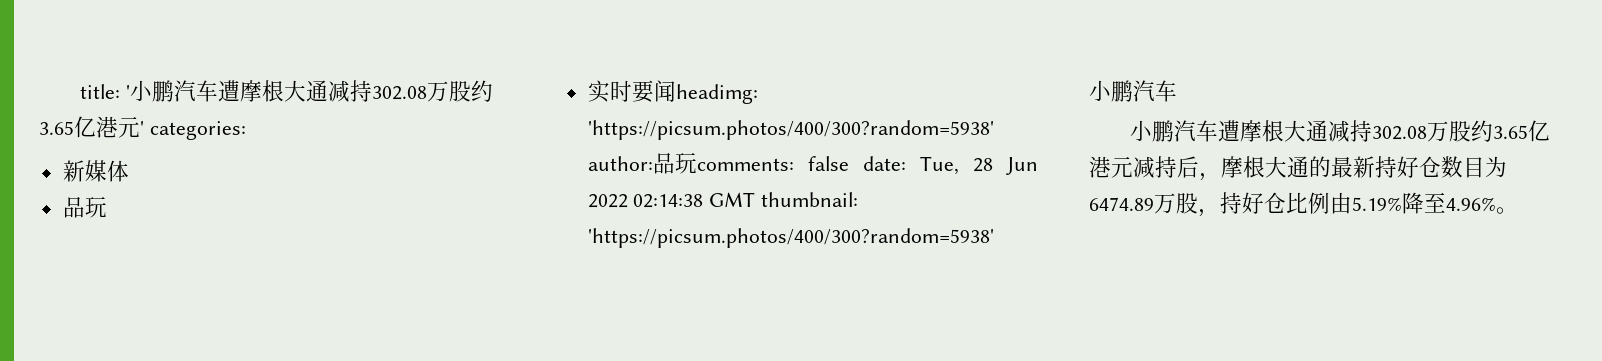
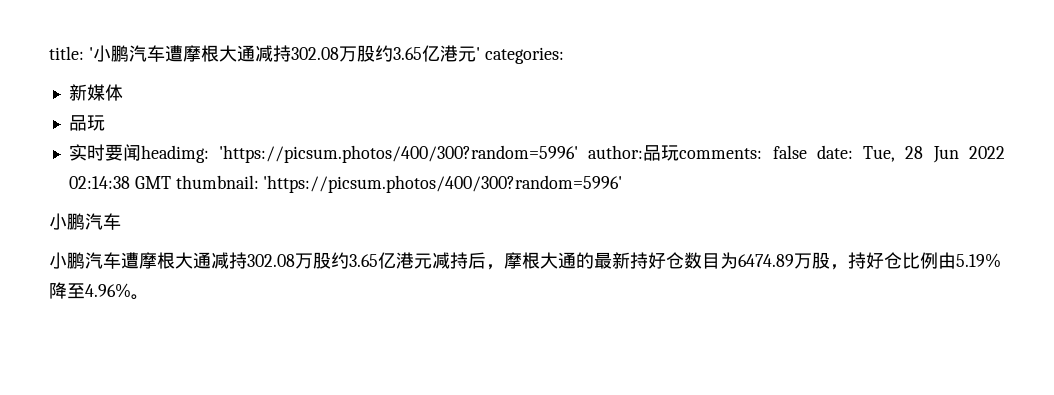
[587,120,994,140] 'https://picsum.photos/400/300?random=5938' -> [219,145,579,163] 'https://picsum.photos/400/300?random=5996'
[587,228,994,248] 'https://picsum.photos/400/300?random=5938' -> [263,175,623,193] 'https://picsum.photos/400/300?random=5996'

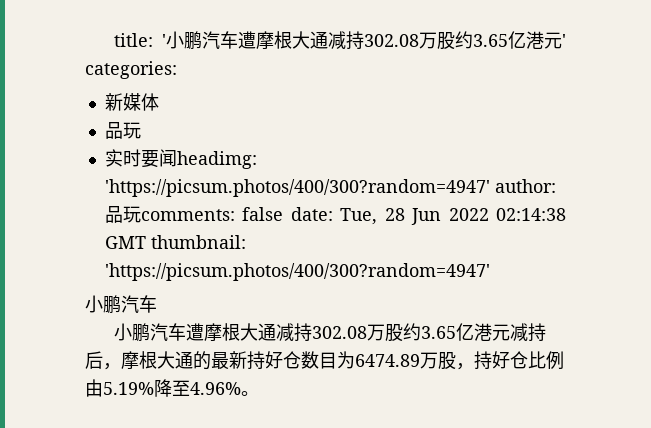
[219,145,579,163] 'https://picsum.photos/400/300?random=5996' -> [104,179,490,197] 'https://picsum.photos/400/300?random=4947'
[263,175,623,193] 'https://picsum.photos/400/300?random=5996' -> [104,263,490,281] 'https://picsum.photos/400/300?random=4947'

